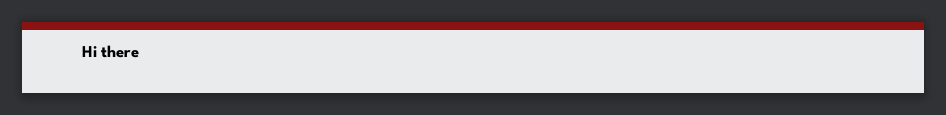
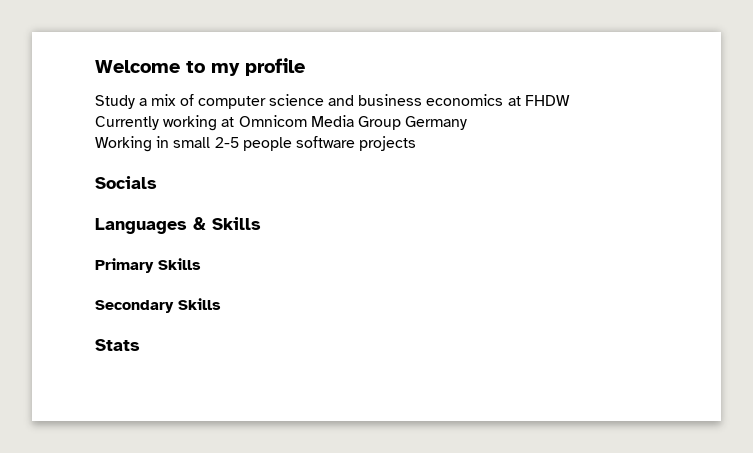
[82,45,140,58] Hi there -> [95,58,305,76] [95,94,570,109] [95,115,468,131] [95,136,417,152] [95,176,157,189] [95,217,261,234] [95,258,201,273] [95,298,221,313] [95,339,140,351] Welcome to my profile // Study a mix of computer science and business economics at FHDW // Currently working at Omnicom Media Group Germany // Working in small 2-5 people software projects // Socials // Languages & Skills // Primary Skills // Secondary Skills // Stats

